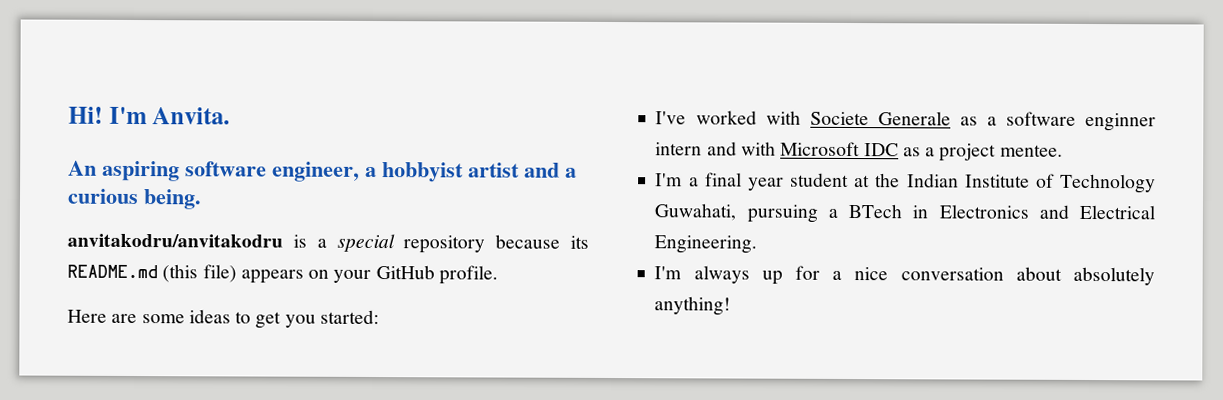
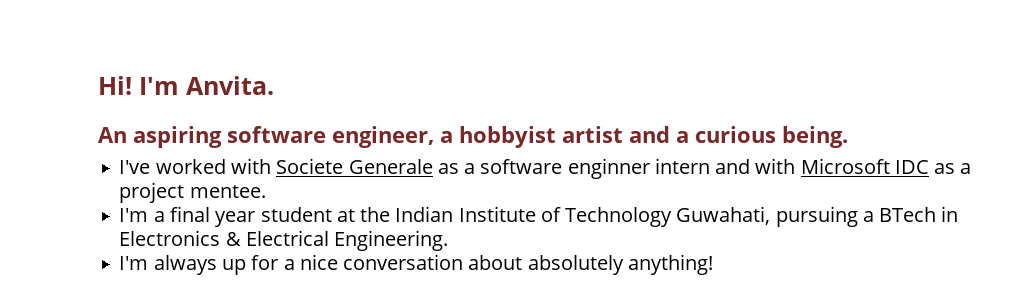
[67,233,589,254] [67,264,498,285] [67,309,379,329] // anvitakodru/anvitakodru is a special repository because its README.md (this file) appears on your GitHub profile. // Here are some ideas to get you started: -> (848, 137) none
[1038,204,1069,219] and -> [225,232,241,246] &

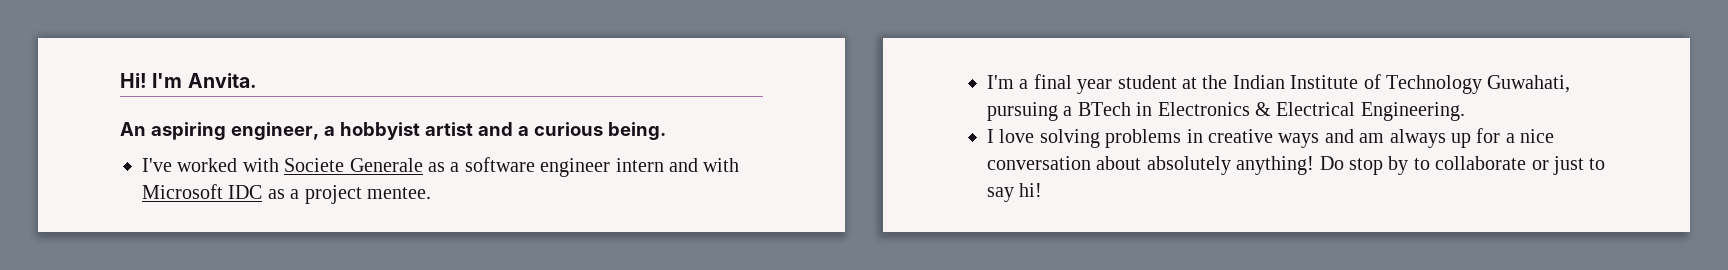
[227,126,326,143] software -> (226, 131) none
[567,158,650,179] enginner -> [540,158,611,177] engineer
[119,256,149,270] I'm -> [987,129,1385,148] I love solving problems in creative ways and am
(713, 264) none -> [1319,156,1606,175] [987,183,1043,202] Do stop by to collaborate or just to say hi!

